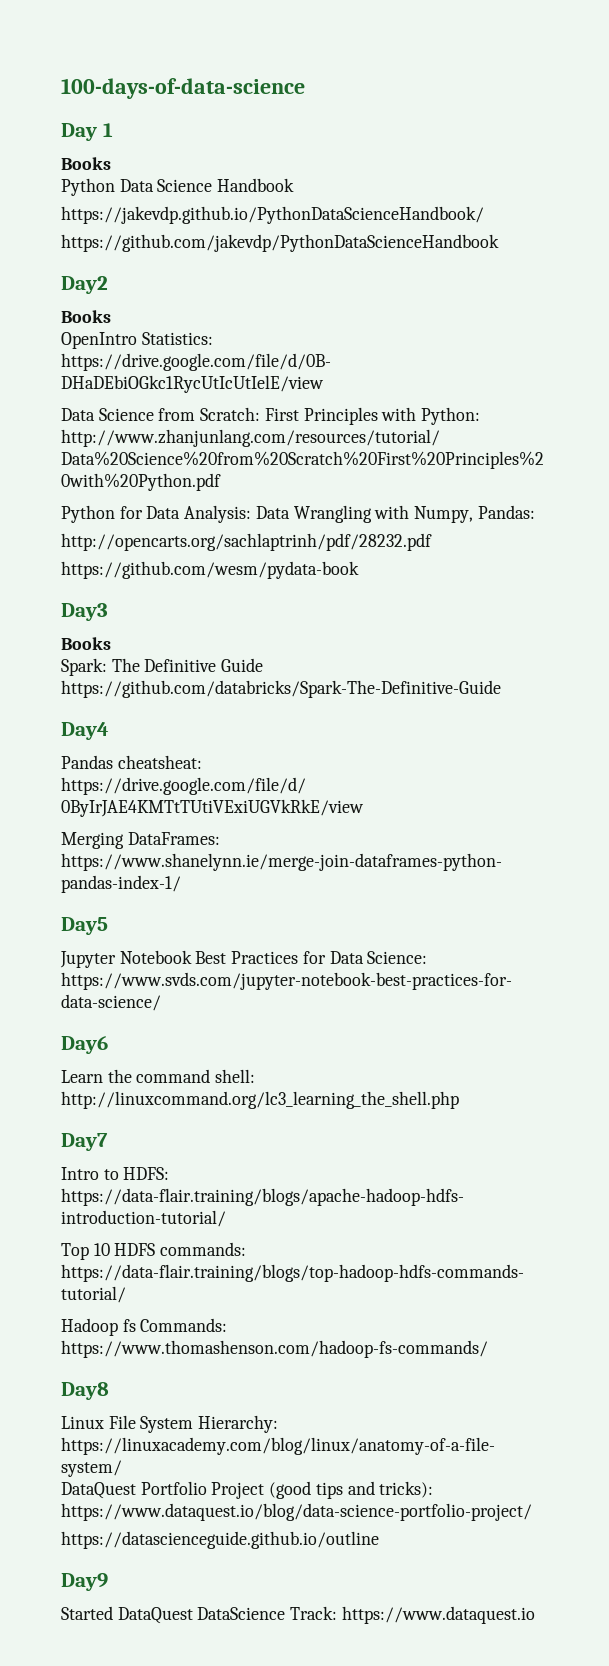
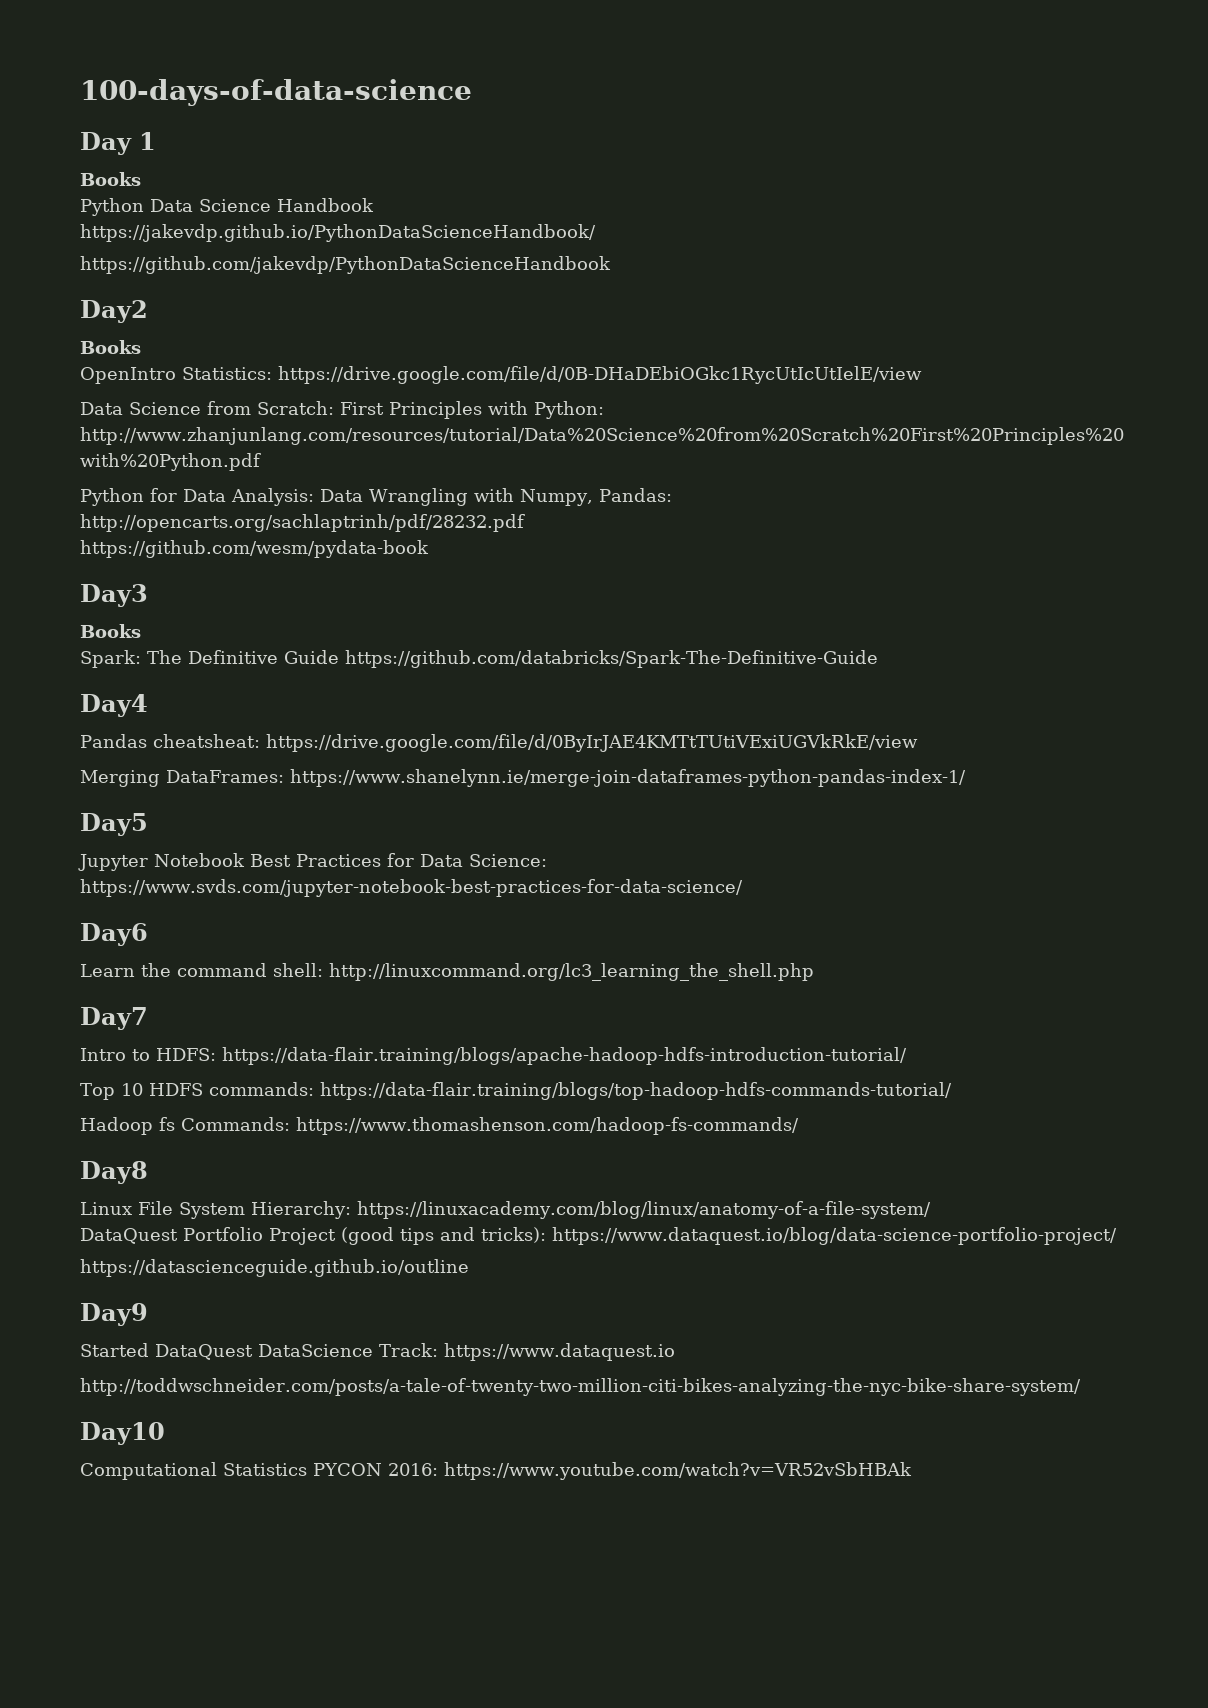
(535, 1615) none -> [80,1378,1081,1396] [80,1422,165,1445] [80,1462,912,1480] // http://toddwschneider.com/posts/a-tale-of-twenty-two-million-citi-bikes-analyzing-the-nyc-bike-share-system/ // Day10 // Computational Statistics PYCON 2016: https://www.youtube.com/watch?v=VR52vSbHBAk

